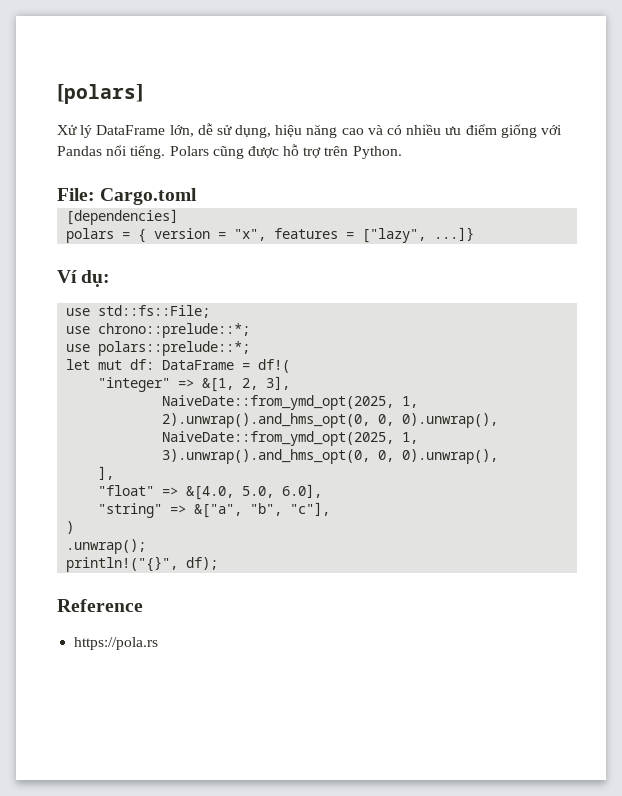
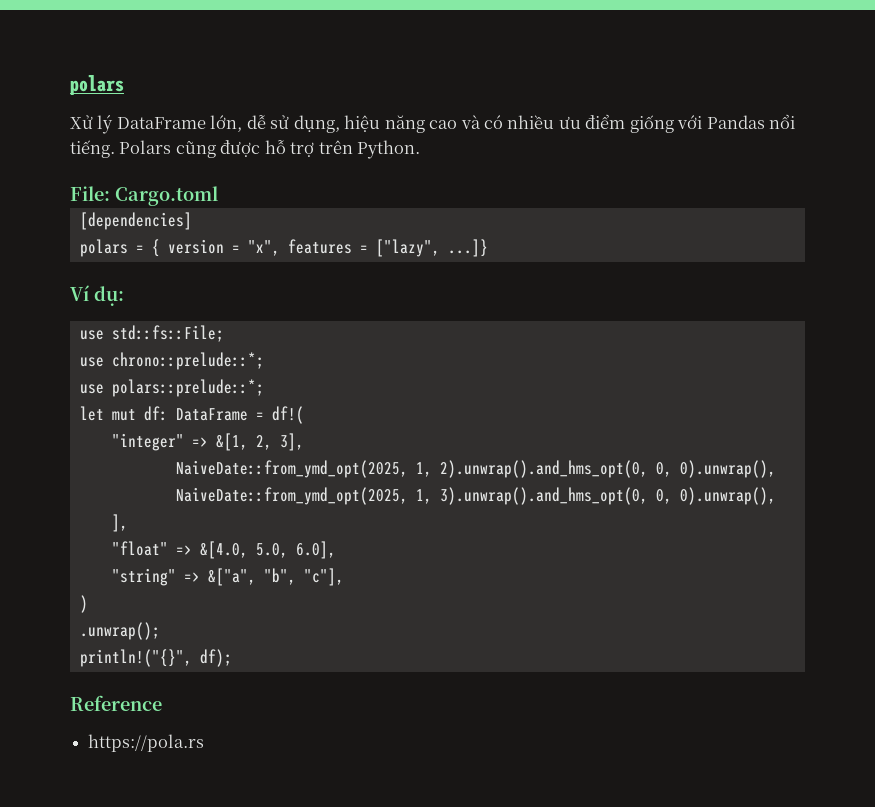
[57,84,143,104] [polars] -> [70,75,124,95] polars

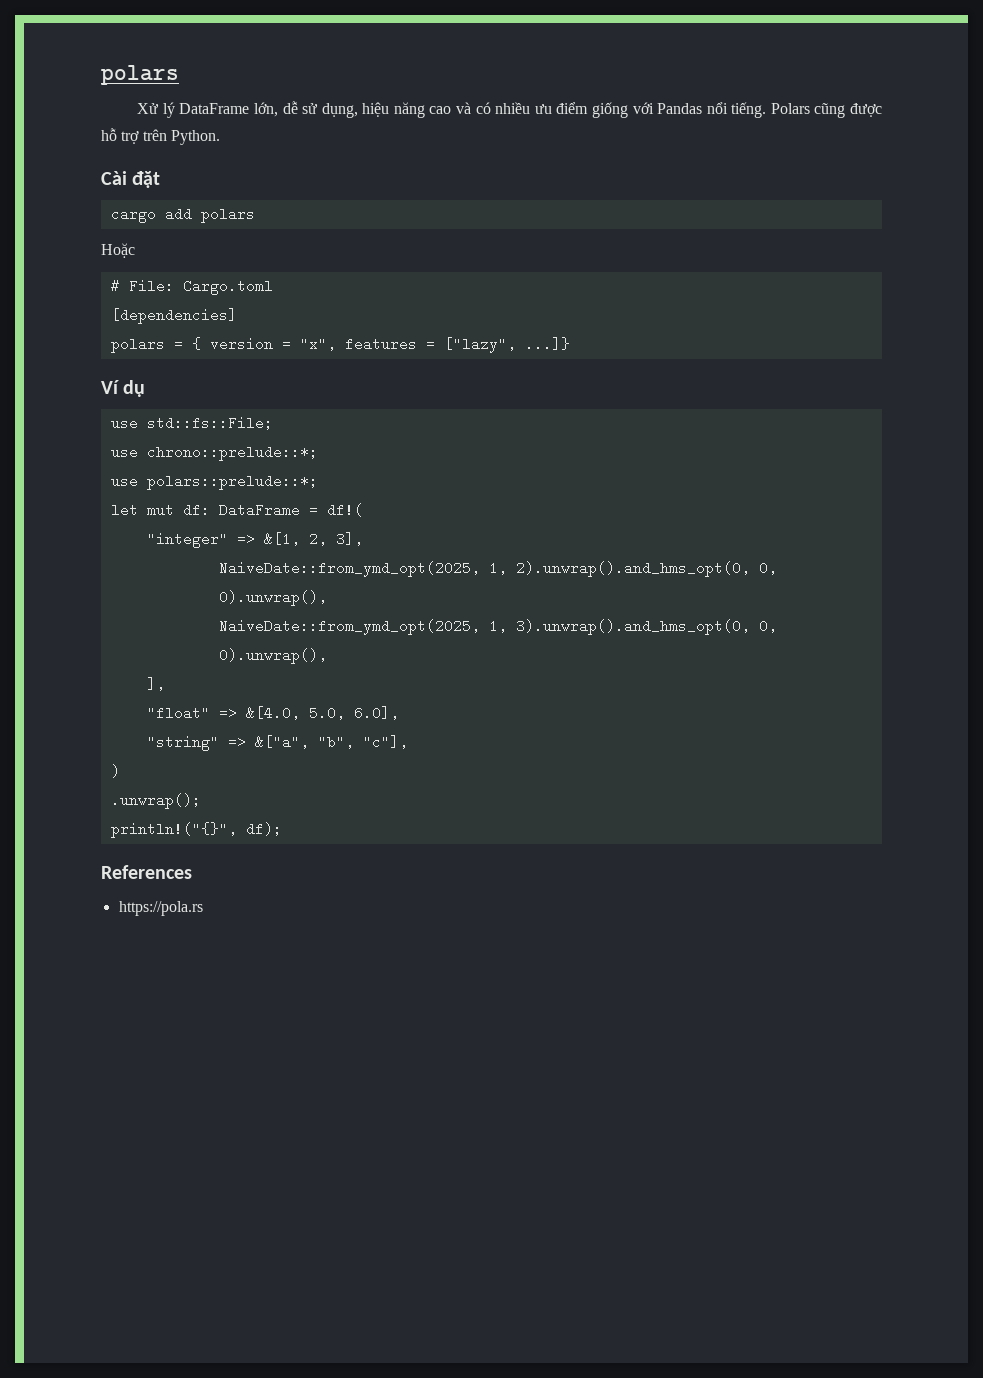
(421, 149) none -> [101,171,161,188] [110,207,255,223] [101,243,135,258] [110,279,120,293] Cài đặt // cargo add polars // Hoặc // #
[94,286,124,306] dụ: -> [123,380,146,397] dụ
[70,695,162,711] Reference -> [101,865,192,879] References

